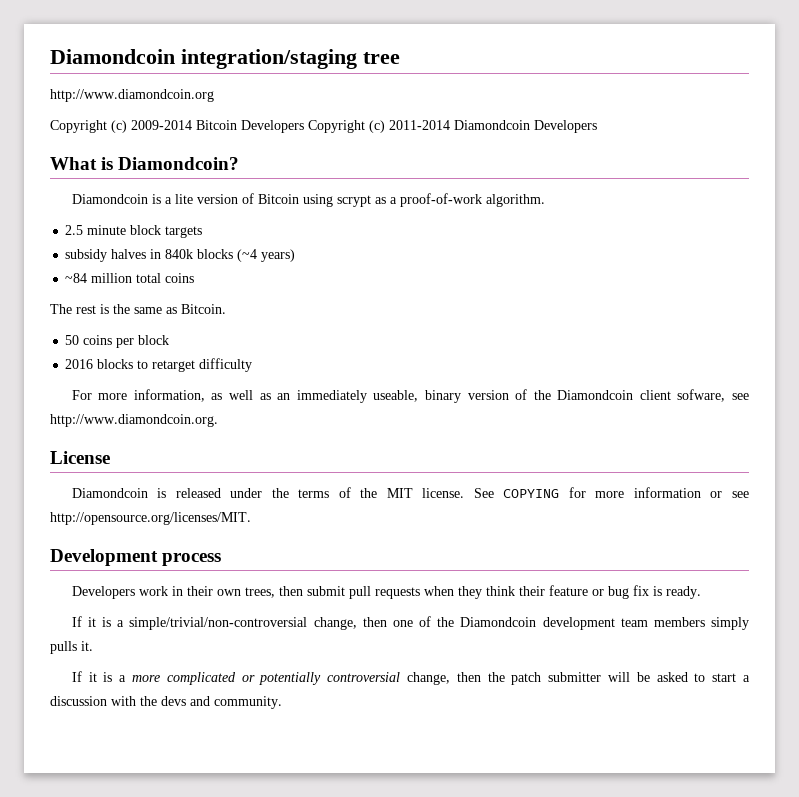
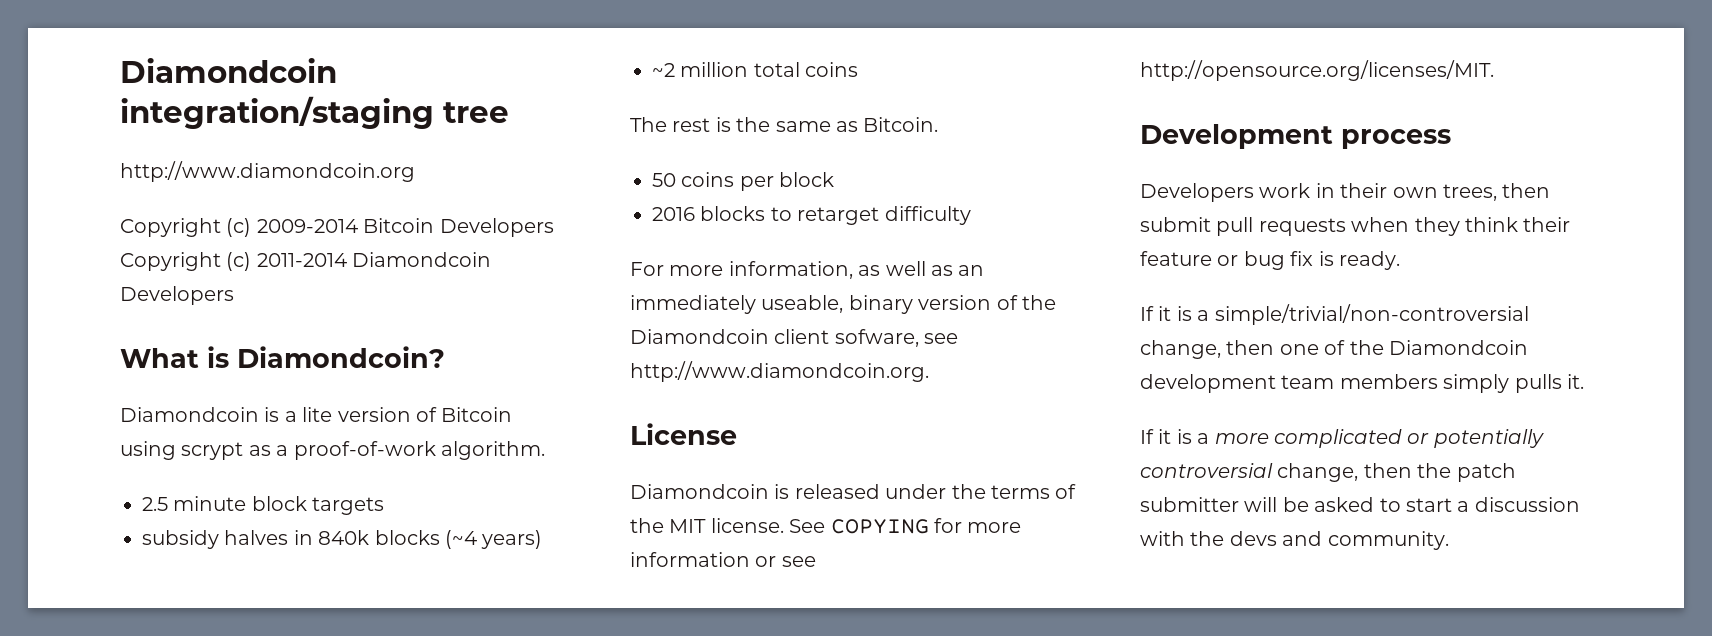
[65,273,88,283] ~84 -> [652,63,675,77] ~2

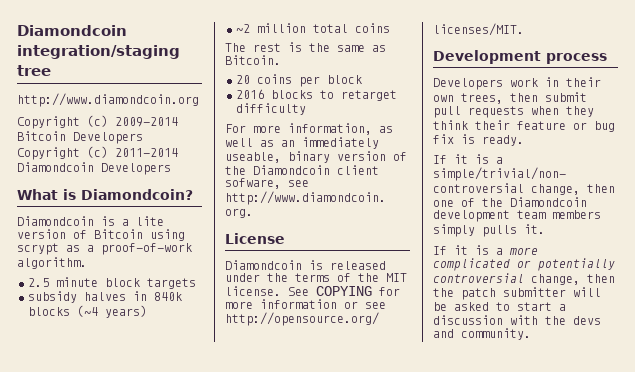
[652,173,676,187] 50 -> [236,75,250,84] 20

